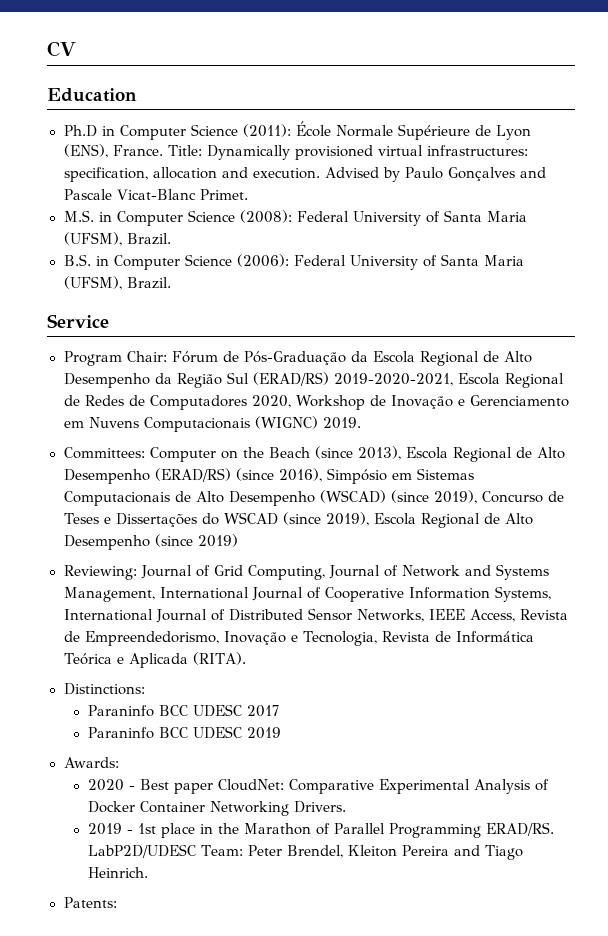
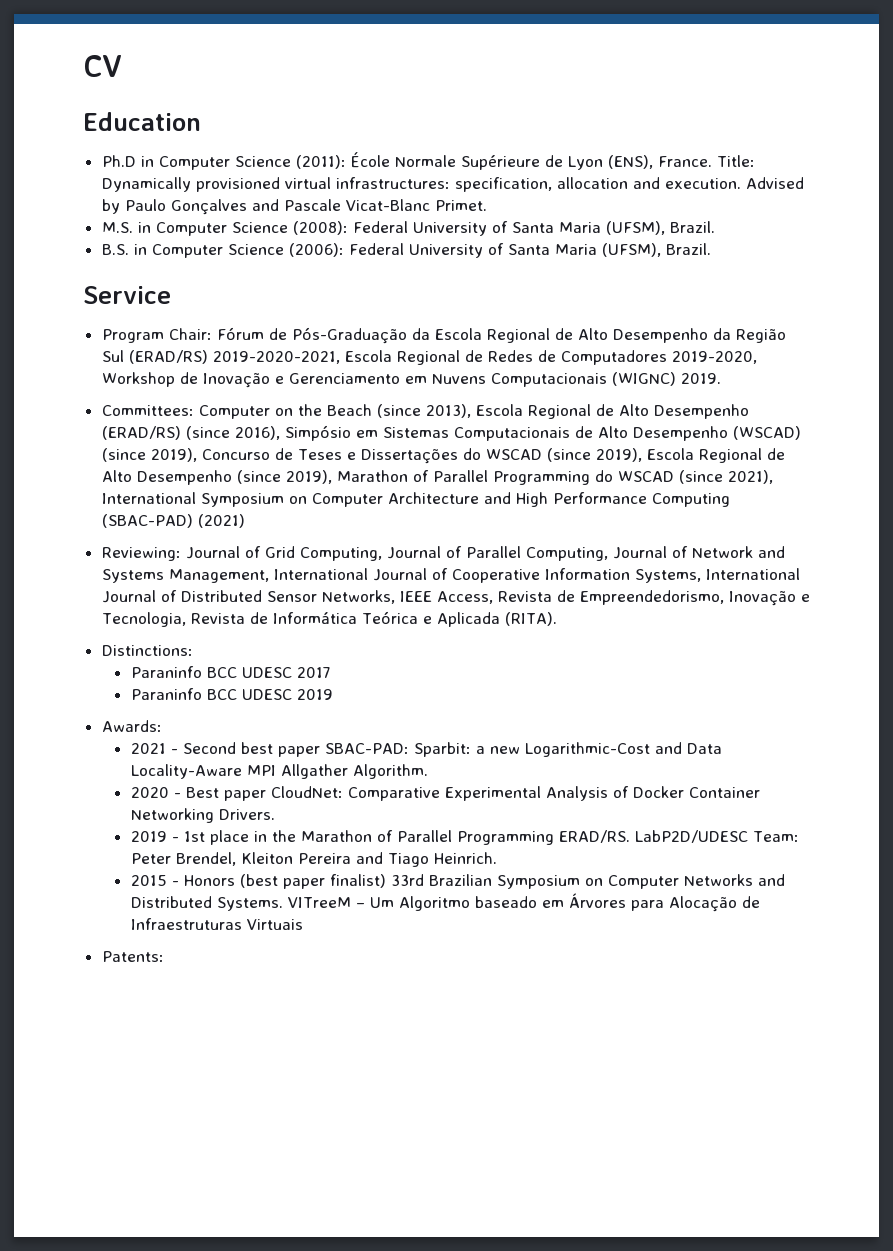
[251,395,291,408] 2020, -> [671,351,757,364] 2019-2020,
[197,534,238,547] 2019) -> [285,470,773,485] [101,492,730,507] [101,514,245,528] 2019), Marathon of Parallel Programming do WSCAD (since 2021), International Symposium on Computer Architecture and High Performance Computing (SBAC-PAD) (2021)
(398, 571) none -> [465,546,688,561] Parallel Computing, Journal of
(120, 762) none -> [130,742,722,757] [130,764,428,779] // 2021 - Second best paper SBAC-PAD: Sparbit: a new Logarithmic-Cost and Data Locality-Aware MPI Allgather Algorithm.
(148, 872) none -> [130,874,785,889] [130,893,760,912] [130,918,303,930] // 2015 - Honors (best paper finalist) 33rd Brazilian Symposium on Computer Networks and Distributed Systems. VITreeM – Um Algoritmo baseado em Árvores para Alocação de Infraestruturas Virtuais

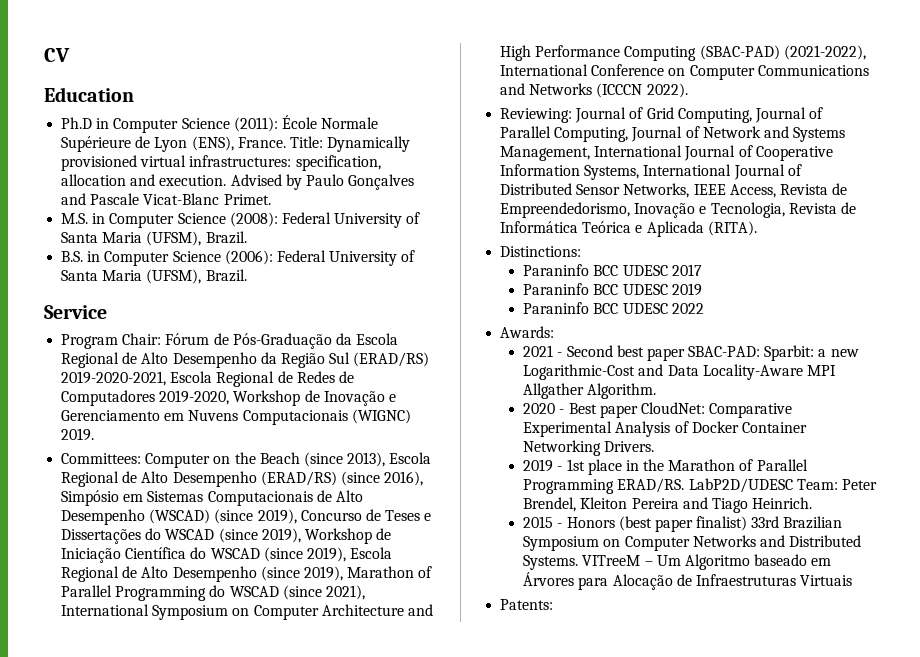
(642, 455) none -> [304,528,392,544] [61,547,346,563] Workshop de Iniciação Científica do WSCAD (since 2019),
[197,514,245,528] (2021) -> [783,45,866,60] [500,64,869,80] [500,83,688,98] (2021-2022), International Conference on Computer Communications and Networks (ICCCN 2022).
(333, 694) none -> [523,302,704,314] // Paraninfo BCC UDESC 2022

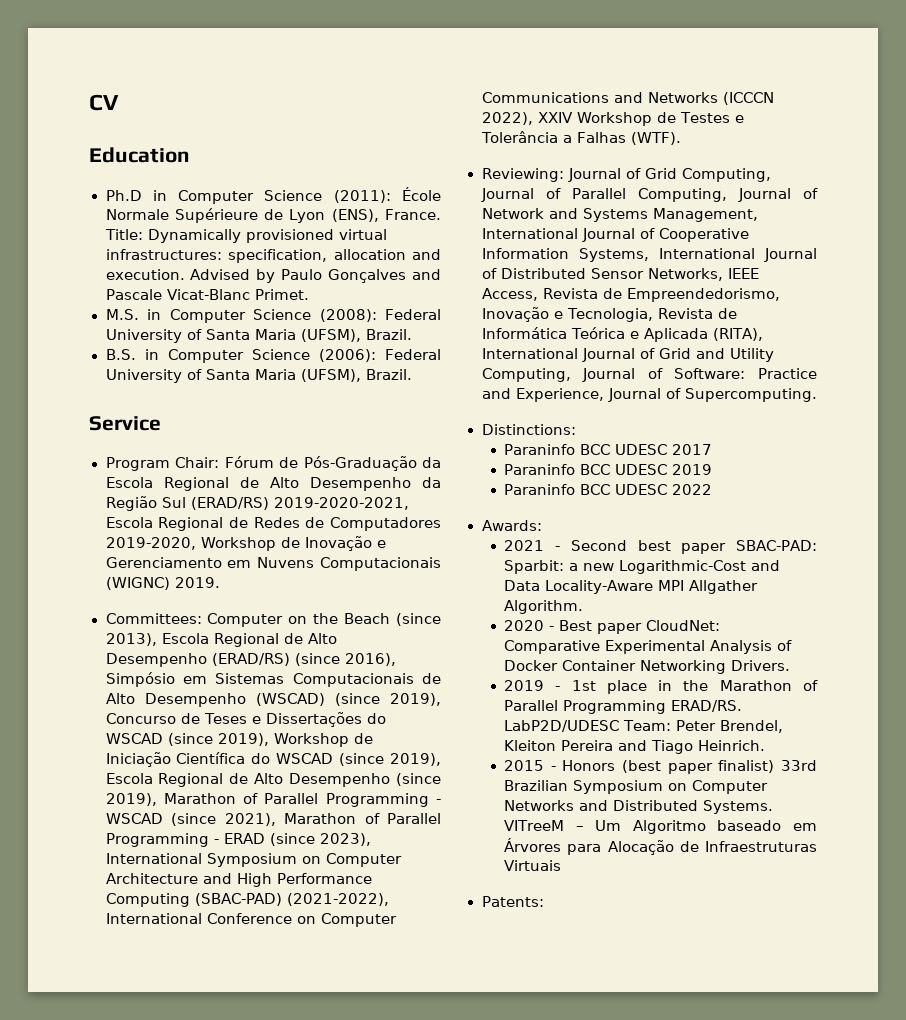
[209,585,226,597] do -> [436,799,442,804] -
(365, 592) none -> [284,813,441,824] [105,833,371,847] Marathon of Parallel Programming - ERAD (since 2023),
[646,83,688,98] 2022). -> [481,112,745,126] [480,131,682,145] 2022), XXIV Workshop de Testes e Tolerância a Falhas (WTF).
[707,221,757,236] (RITA). -> [713,328,764,341] [481,348,774,362] [481,368,817,382] [481,388,817,402] (RITA), International Journal of Grid and Utility Computing, Journal of Software: Practice and Experience, Journal of Supercomputing.

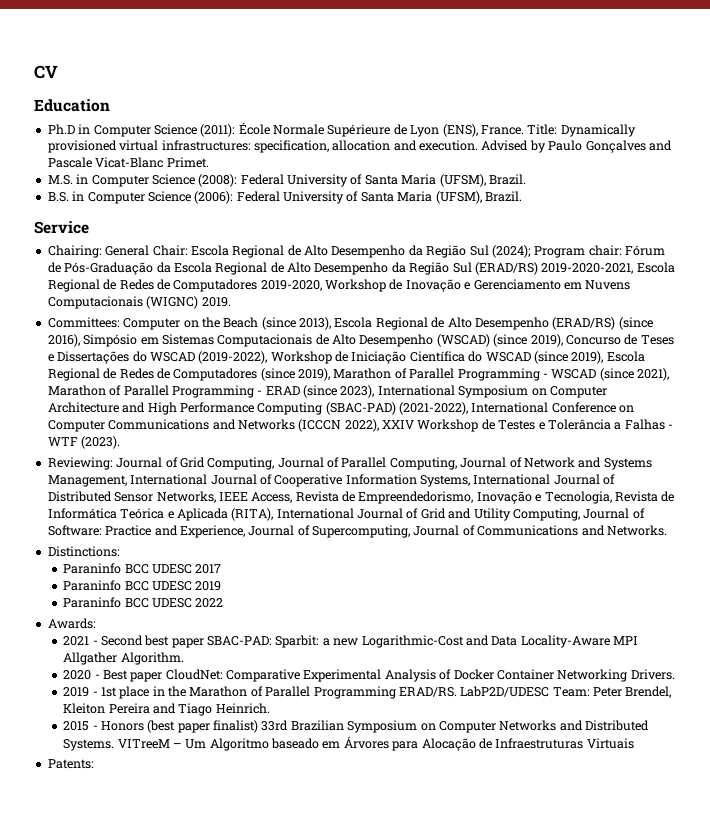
[105,457,219,471] Program Chair: -> [47,245,622,258] Chairing: General Chair: Escola Regional de Alto Desempenho da Região Sul (2024); Program chair:
[167,733,269,746] (since 2019), -> [198,351,268,364] (2019-2022),
[254,773,391,787] Alto Desempenho -> [119,368,258,381] Redes de Computadores
[631,132,682,145] (WTF). -> [668,424,673,429] [47,436,121,449] - WTF (2023).
[684,388,817,402] Supercomputing. -> [312,525,667,538] Supercomputing, Journal of Communications and Networks.

